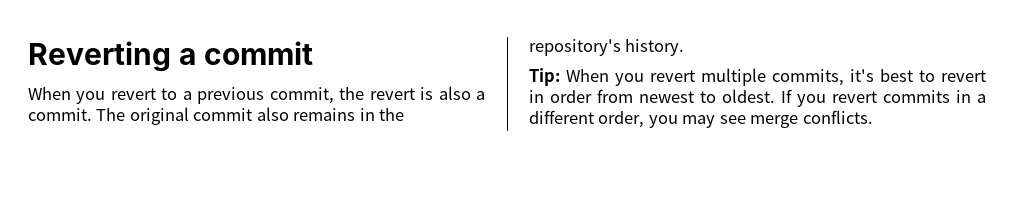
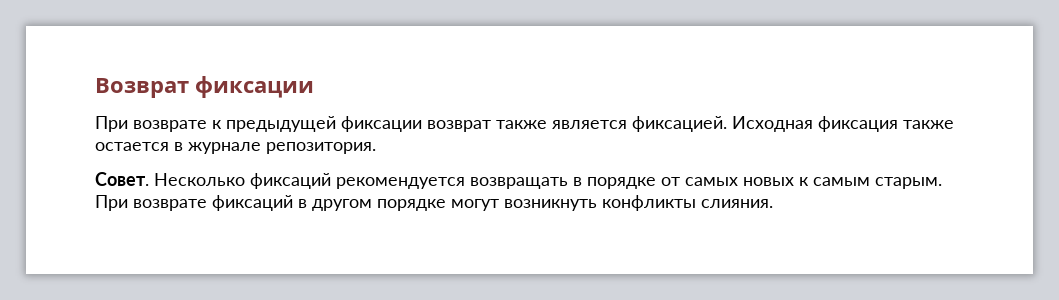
[28,41,314,72] [28,86,485,104] [28,107,405,125] [529,39,685,56] [529,68,986,86] [529,89,986,107] [529,110,873,128] Reverting a commit // When you revert to a previous commit, the revert is also a commit. The original commit also remains in the repository's history. // Tip: When you revert multiple commits, it's best to revert in order from newest to oldest. If you revert commits in a different order, you may see merge conflicts. -> [95,76,314,98] [95,116,954,132] [95,142,376,154] [95,172,942,189] [95,195,773,211] Возврат фиксации // При возврате к предыдущей фиксации возврат также является фиксацией. Исходная фиксация также остается в журнале репозитория. // Совет. Несколько фиксаций рекомендуется возвращать в порядке от самых новых к самым старым. При возврате фиксаций в другом порядке могут возникнуть конфликты слияния.

